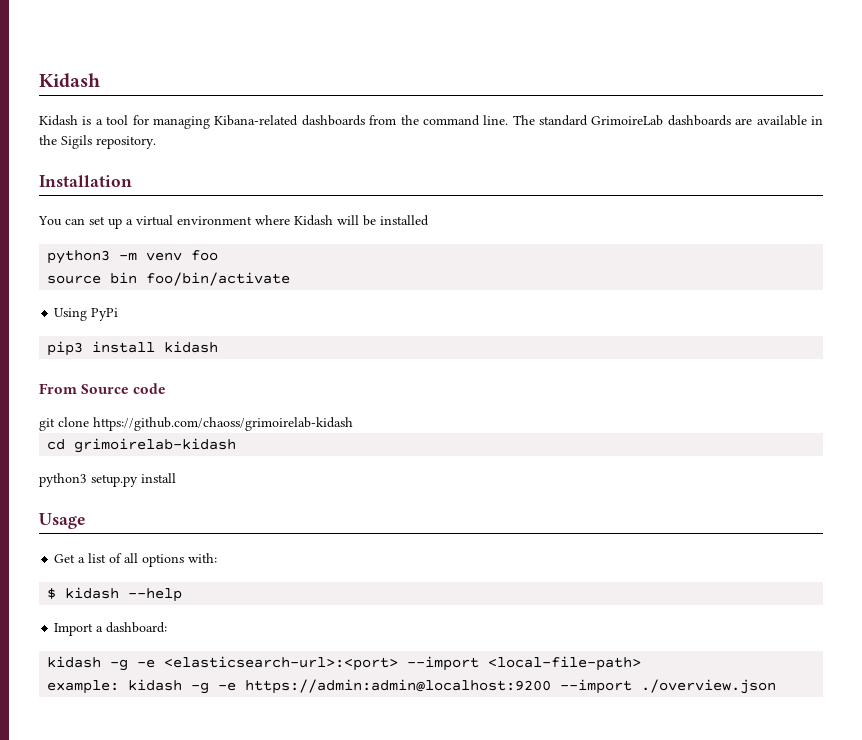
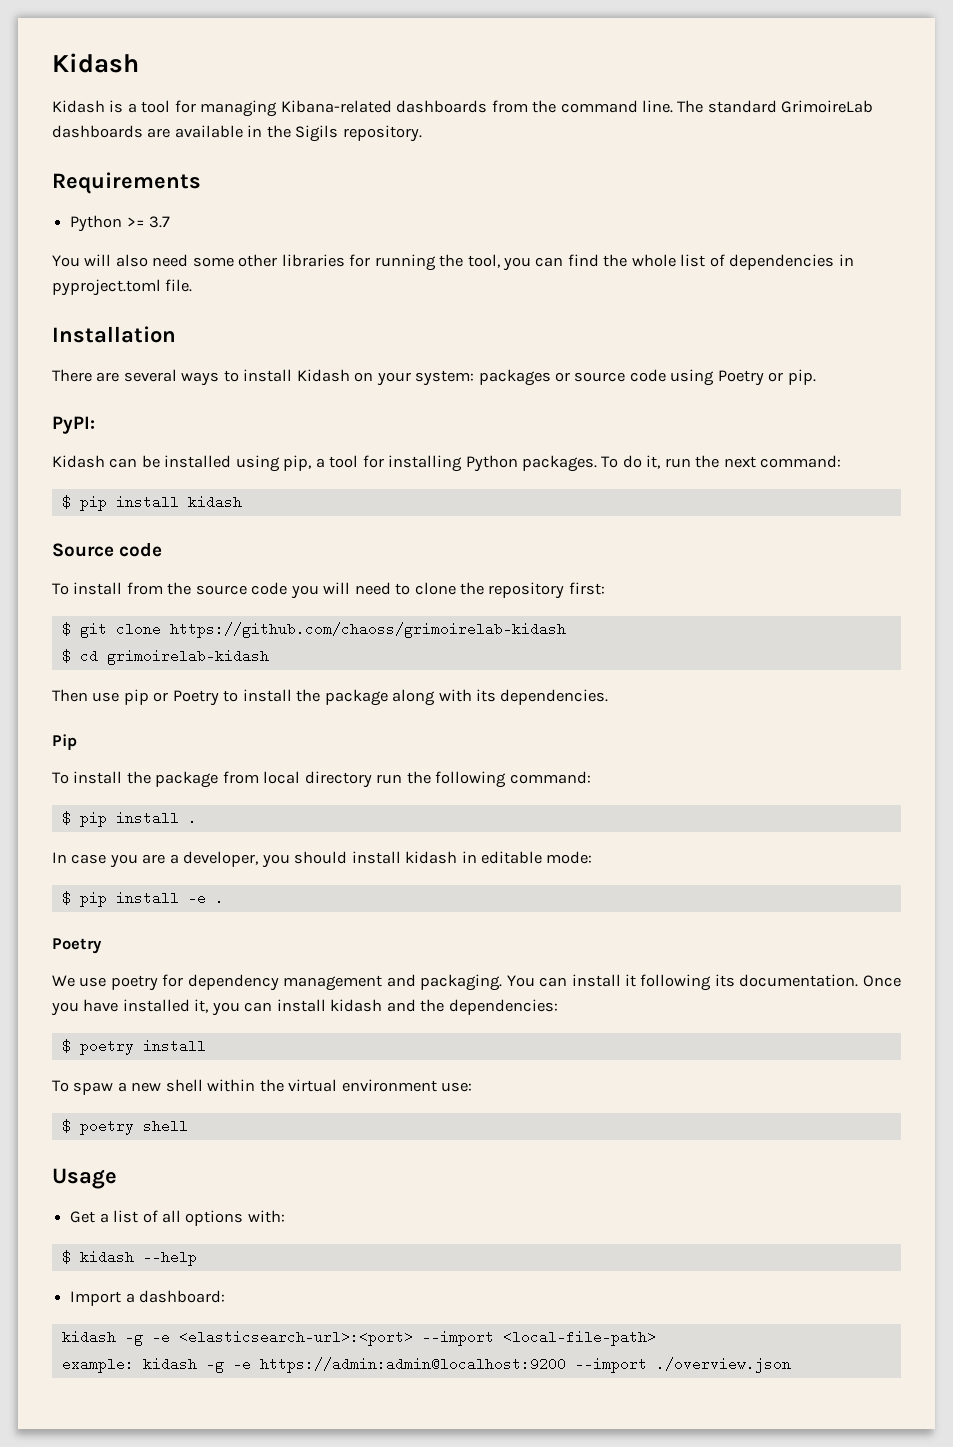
[39,175,132,187] [38,215,429,229] [47,250,219,264] [47,272,291,286] [54,308,119,321] [47,341,84,356] Installation // You can set up a virtual environment where Kidash will be installed // python3 -m venv foo // source bin foo/bin/activate // Using PyPi // pip3 -> [52,172,201,194] [70,215,171,232] [52,254,854,271] [52,279,193,296] [52,326,176,343] [52,369,816,386] [52,416,95,434] [52,455,842,472] [61,495,107,511] Requirements // Python >= 3.7 // You will also need some other libraries for running the tool, you can find the whole list of dependencies in pyproject.toml file. // Installation // There are several ways to install Kidash on your system: packages or source code using Poetry or pip. // PyPI: // Kidash can be installed using pip, a tool for installing Python packages. To do it, run the next command: // $ pip
[39,383,77,394] From -> (242, 502) none
(167, 388) none -> [52,582,605,599] [61,622,71,636] To install from the source code you will need to clone the repository first: // $
(353, 424) none -> [61,649,71,663] $
[39,473,176,487] python3 setup.py install -> [52,689,609,706] [52,734,77,750] [52,771,591,788] [61,811,197,827] [52,851,593,868] [61,891,224,907] [52,938,102,954] [52,974,901,991] [51,999,558,1016] [61,1039,206,1055] [52,1079,473,1095] [61,1119,188,1135] Then use pip or Poetry to install the package along with its dependencies. // Pip // To install the package from local directory run the following command: // $ pip install . // In case you are a developer, you should install kidash in editable mode: // $ pip install -e . // Poetry // We use poetry for dependency management and packaging. You can install it following its documentation. Once you have installed it, you can install kidash and the dependencies: // $ poetry install // To spaw a new shell within the virtual environment use: // $ poetry shell

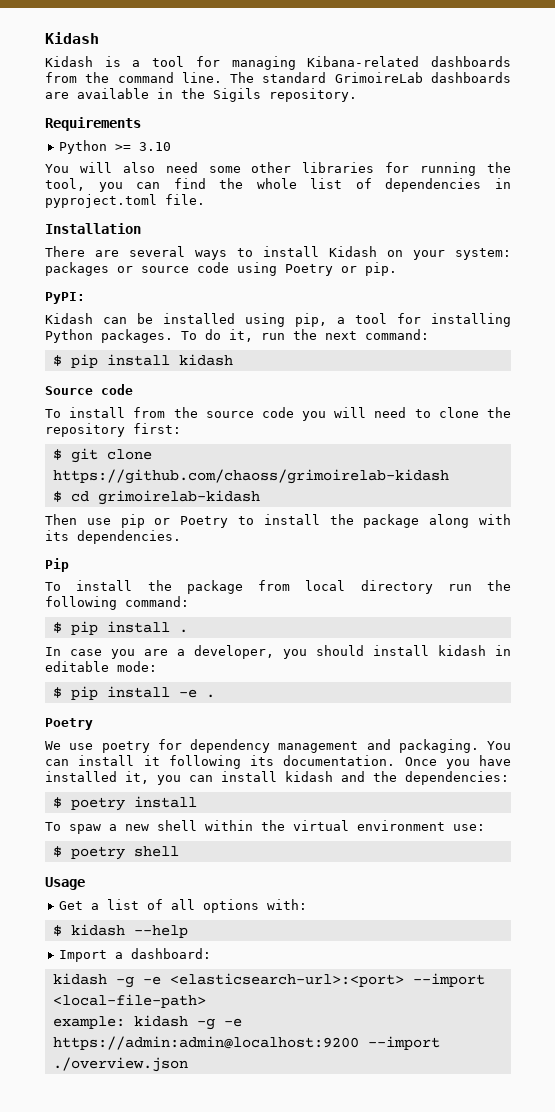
[149,216,171,228] 3.7 -> [138,142,171,151] 3.10

